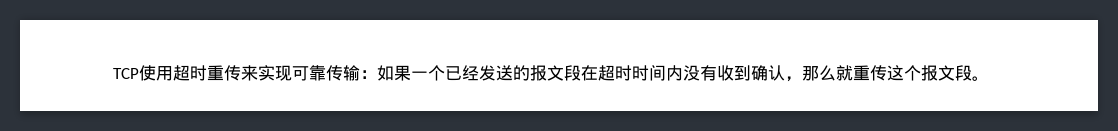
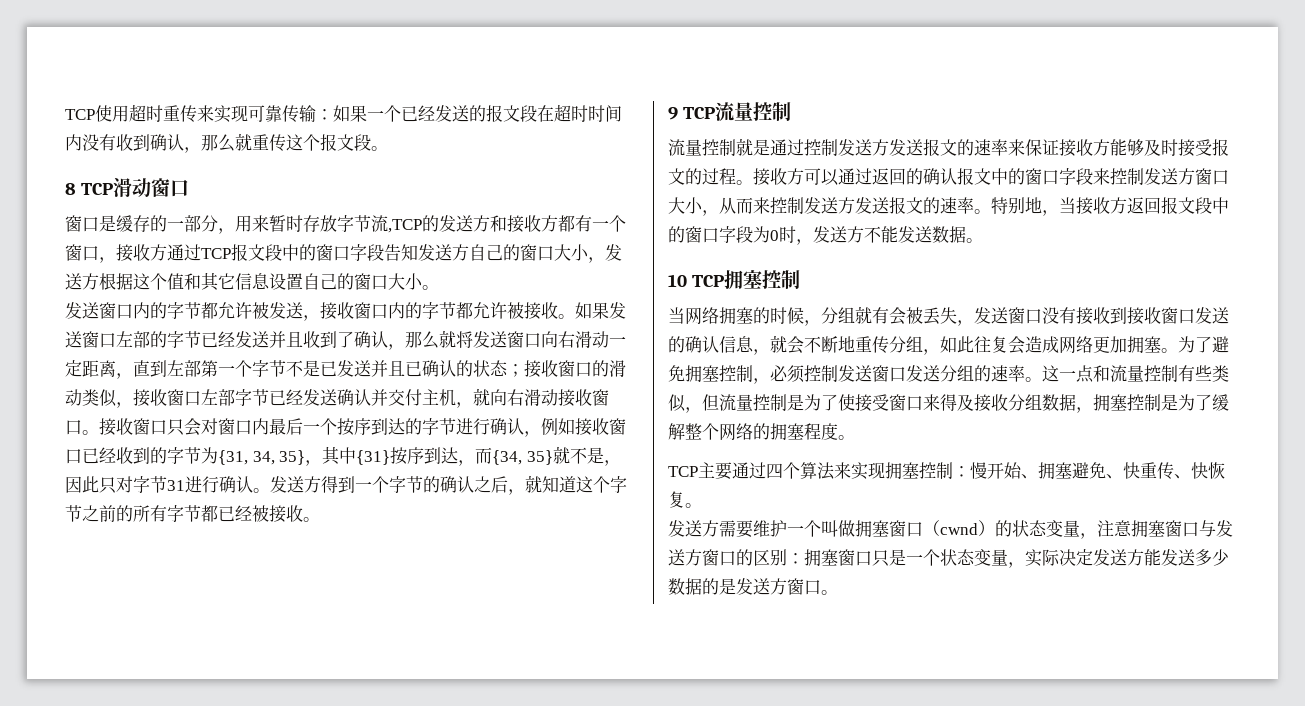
(989, 78) none -> [65,178,190,198] [65,215,626,234] [65,244,622,263] [65,272,439,291] [65,302,626,321] [65,330,626,350] [65,360,626,379] [65,388,609,408] [65,418,626,437] [65,446,621,466] [65,475,627,495] [65,505,320,523] [668,102,792,121] [668,138,1229,157] [668,168,1229,186] [668,197,1229,216] [668,226,983,245] [668,270,801,290] [668,306,1229,326] [668,335,1229,355] [668,365,1229,384] [668,394,1229,413] [668,423,855,441] [668,462,1225,480] [668,491,702,508] [668,520,1233,539] [668,549,1229,568] [668,578,838,595] // 8 TCP滑动窗口 // 窗口是缓存的一部分，用来暂时存放字节流,TCP的发送方和接收方都有一个窗口，接收方通过TCP报文段中的窗口字段告知发送方自己的窗口大小，发送方根据这个值和其它信息设置自己的窗口大小。 // 发送窗口内的字节都允许被发送，接收窗口内的字节都允许被接收。如果发送窗口左部的字节已经发送并且收到了确认，那么就将发送窗口向右滑动一定距离，直到左部第一个字节不是已发送并且已确认的状态；接收窗口的滑动类似，接收窗口左部字节已经发送确认并交付主机，就向右滑动接收窗口。接收窗口只会对窗口内最后一个按序到达的字节进行确认，例如接收窗口已经收到的字节为{31, 34, 35}，其中{31}按序到达，而{34, 35}就不是，因此只对字节31进行确认。发送方得到一个字节的确认之后，就知道这个字节之前的所有字节都已经被接收。 // 9 TCP流量控制 // 流量控制就是通过控制发送方发送报文的速率来保证接收方能够及时接受报文的过程。接收方可以通过返回的确认报文中的窗口字段来控制发送方窗口大小，从而来控制发送方发送报文的速率。特别地，当接收方返回报文段中的窗口字段为0时，发送方不能发送数据。 // 10 TCP拥塞控制 // 当网络拥塞的时候，分组就有会被丢失，发送窗口没有接收到接收窗口发送的确认信息，就会不断地重传分组，如此往复会造成网络更加拥塞。为了避免拥塞控制，必须控制发送窗口发送分组的速率。这一点和流量控制有些类似，但流量控制是为了使接受窗口来得及接收分组数据，拥塞控制是为了缓解整个网络的拥塞程度。 // TCP主要通过四个算法来实现拥塞控制：慢开始、拥塞避免、快重传、快恢复。 // 发送方需要维护一个叫做拥塞窗口（cwnd）的状态变量，注意拥塞窗口与发送方窗口的区别：拥塞窗口只是一个状态变量，实际决定发送方能发送多少数据的是发送方窗口。

